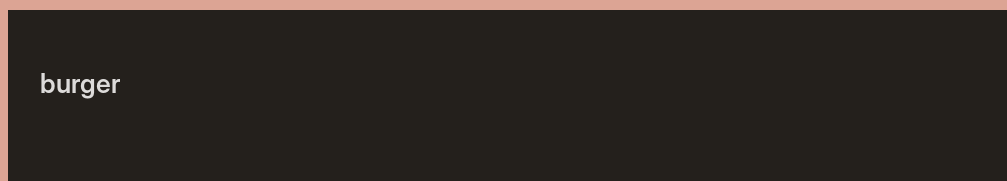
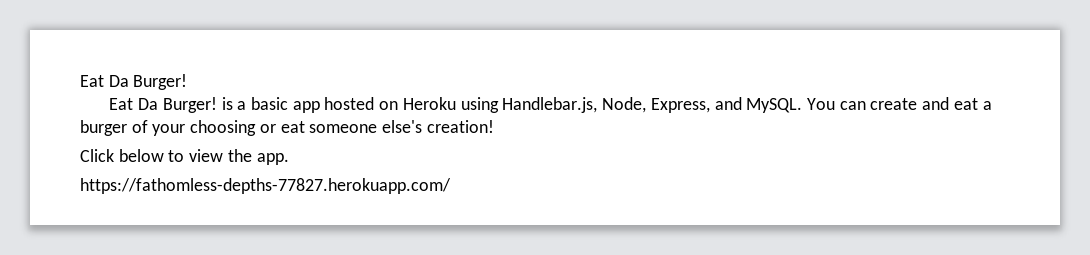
[40,73,120,99] burger -> [80,74,188,90] [109,97,992,113] [80,120,494,136] [80,149,289,165] [80,178,451,194] Eat Da Burger! // Eat Da Burger! is a basic app hosted on Heroku using Handlebar.js, Node, Express, and MySQL. You can create and eat a burger of your choosing or eat someone else's creation! // Click below to view the app. // https://fathomless-depths-77827.herokuapp.com/

